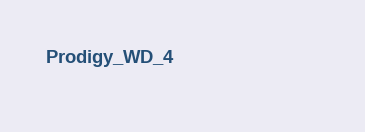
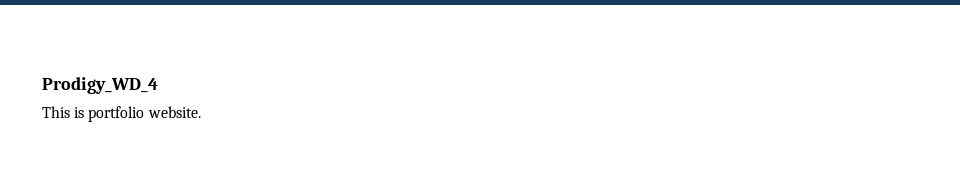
(174, 58) none -> [42,106,201,122] // This is portfolio website.

